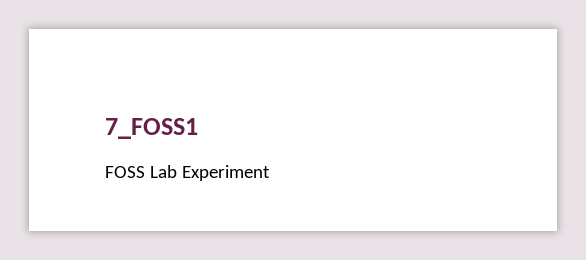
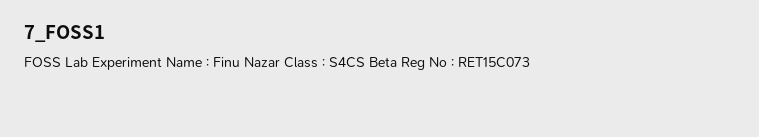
(270, 173) none -> [166,57,530,70] Name : Finu Nazar Class : S4CS Beta Reg No : RET15C073

